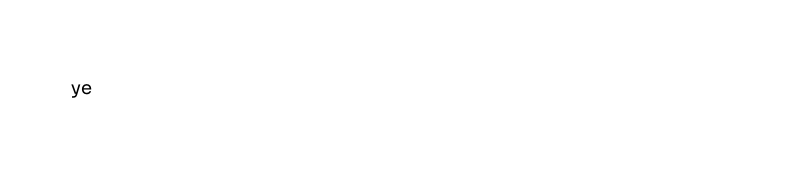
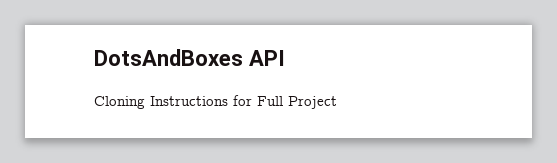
[71,84,92,98] ye -> [94,49,285,66] [94,95,337,109] DotsAndBoxes API // Cloning Instructions for Full Project

